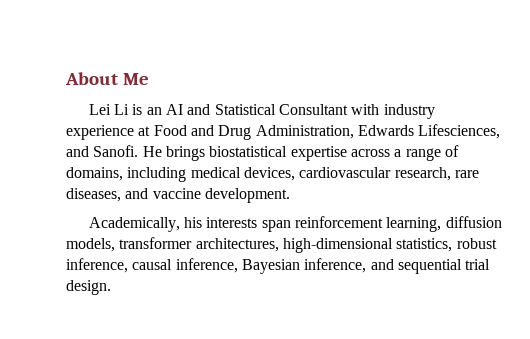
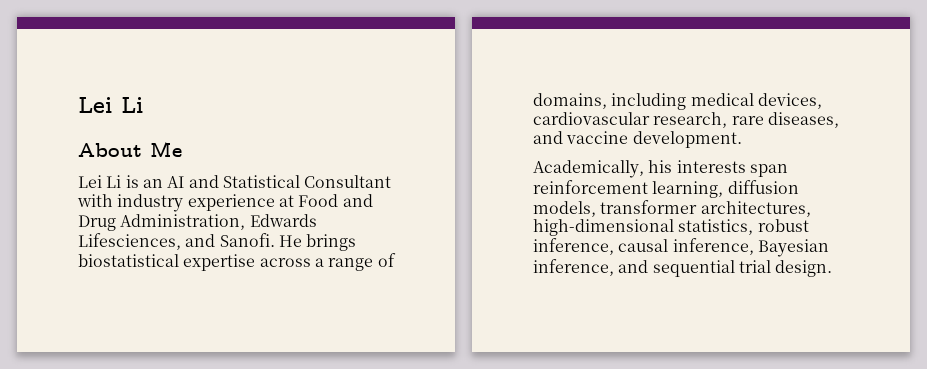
(65, 78) none -> [78,97,143,113] Lei Li //

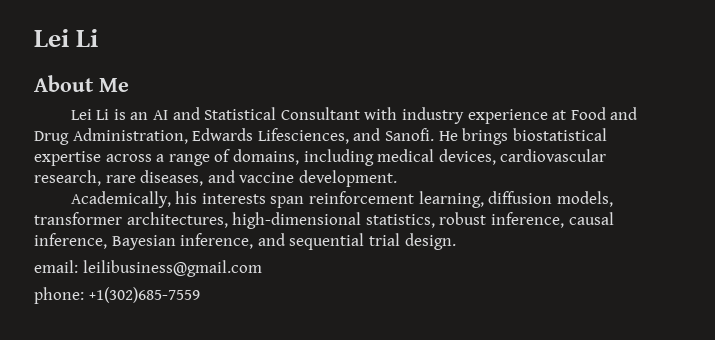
(833, 268) none -> [34,260,262,277] [34,287,200,304] // email: leilibusiness@gmail.com // phone: +1(302)685-7559

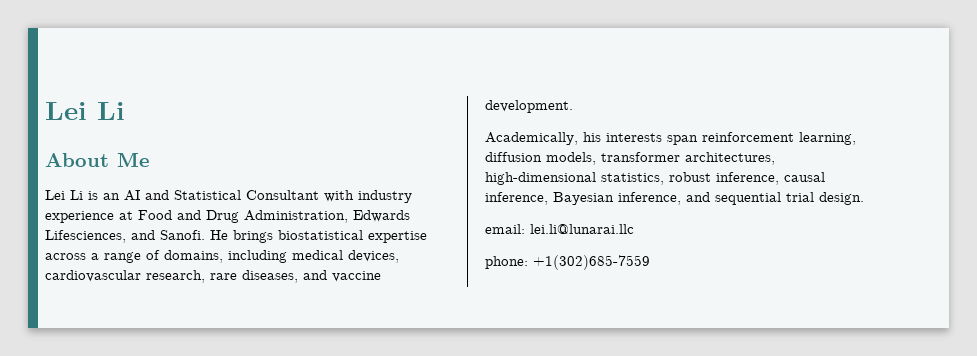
[82,260,262,277] leilibusiness@gmail.com -> [530,224,634,234] lei.li@lunarai.llc

